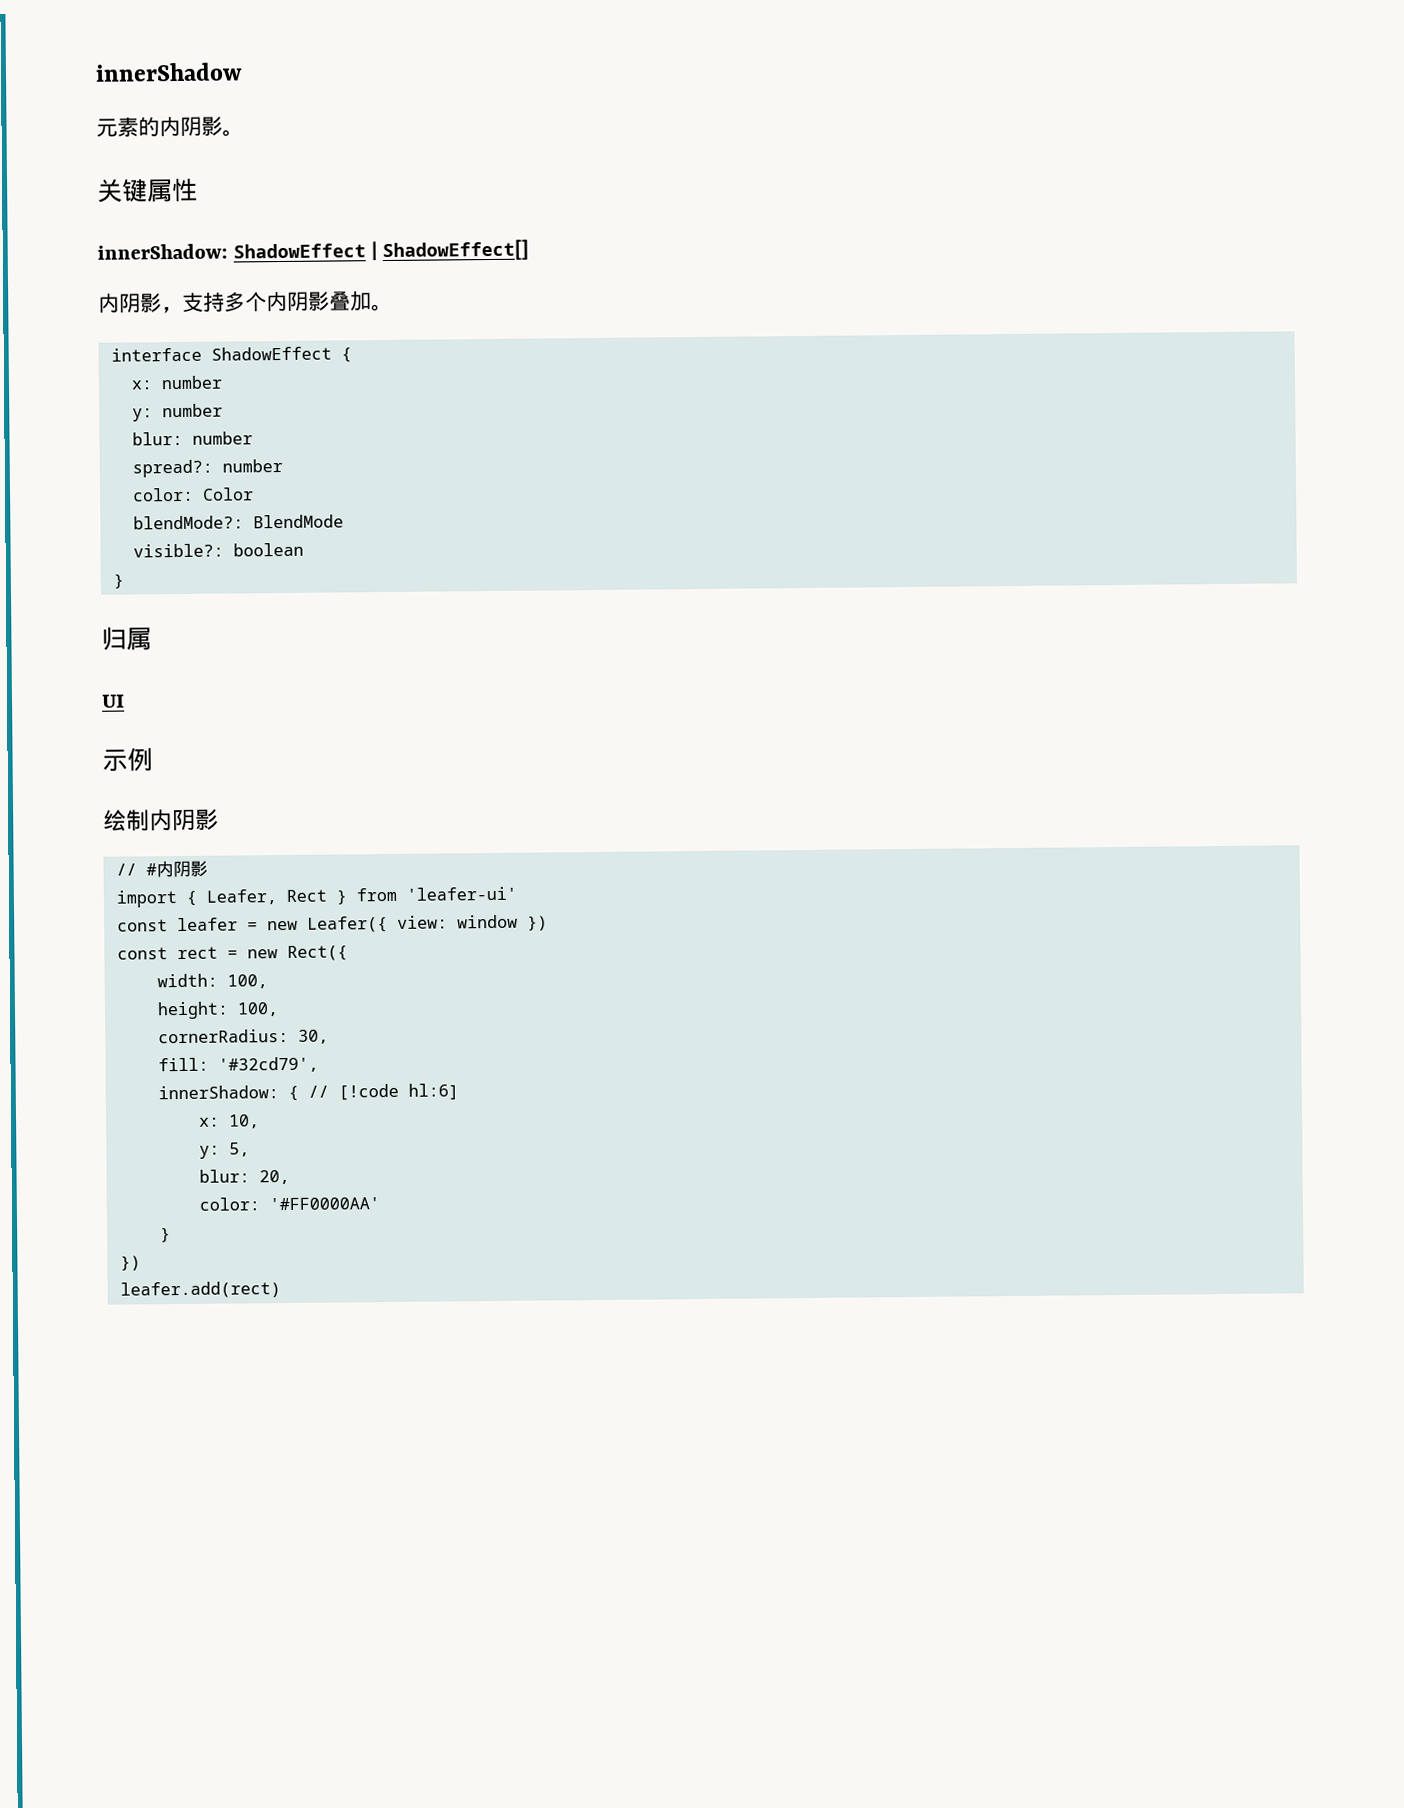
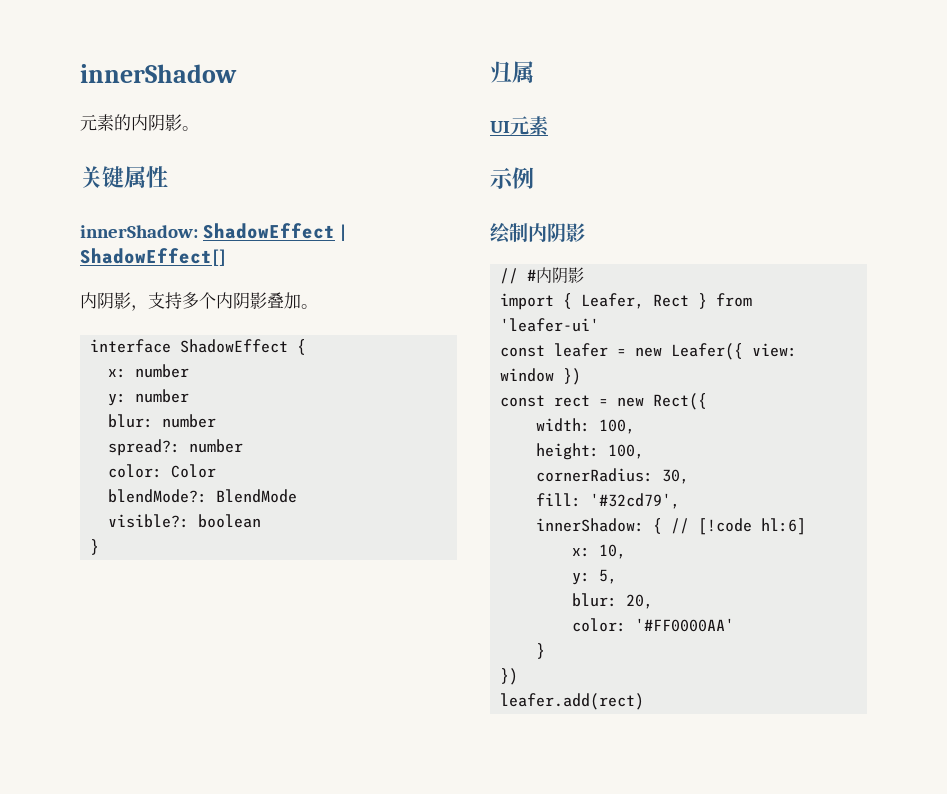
(125, 701) none -> [510,116,549,136] 元素

